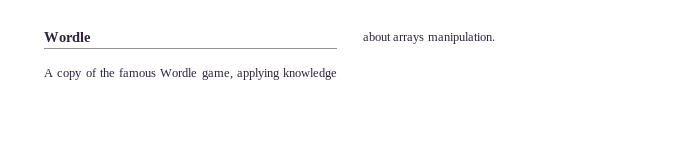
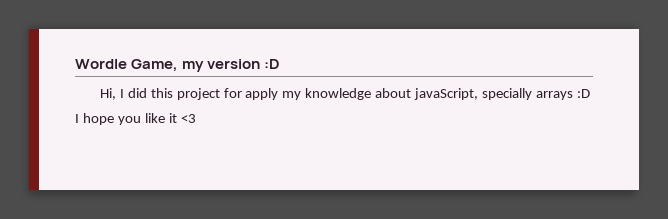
[44,32,91,42] [44,68,337,80] [363,32,495,44] Wordle // A copy of the famous Wordle game, applying knowledge about arrays manipulation. -> [75,59,281,72] [99,88,590,100] [75,113,196,125] Wordle Game, my version :D // Hi, I did this project for apply my knowledge about javaScript, specially arrays :D // I hope you like it <3

